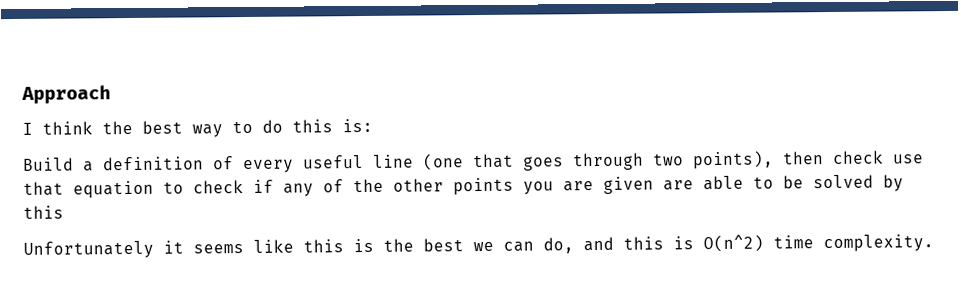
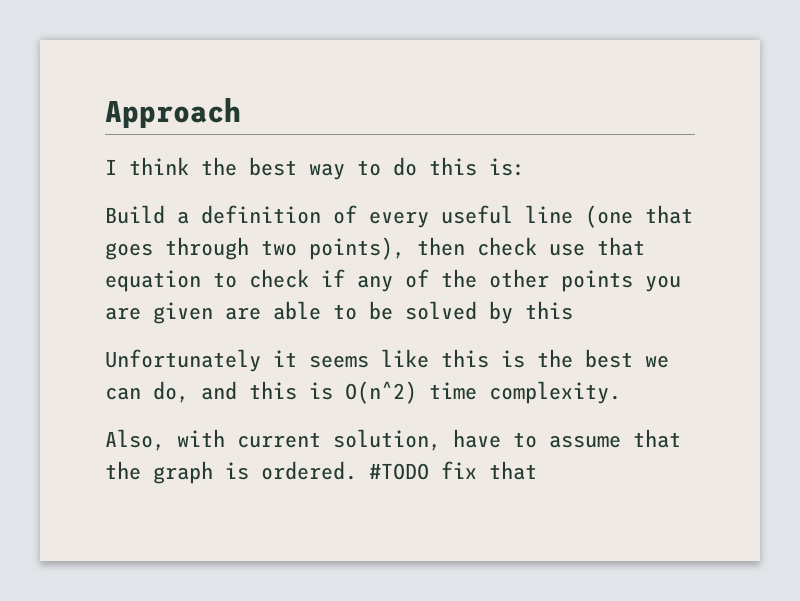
(934, 243) none -> [105,429,681,451] [105,461,537,484] // Also, with current solution, have to assume that the graph is ordered. #TODO fix that

